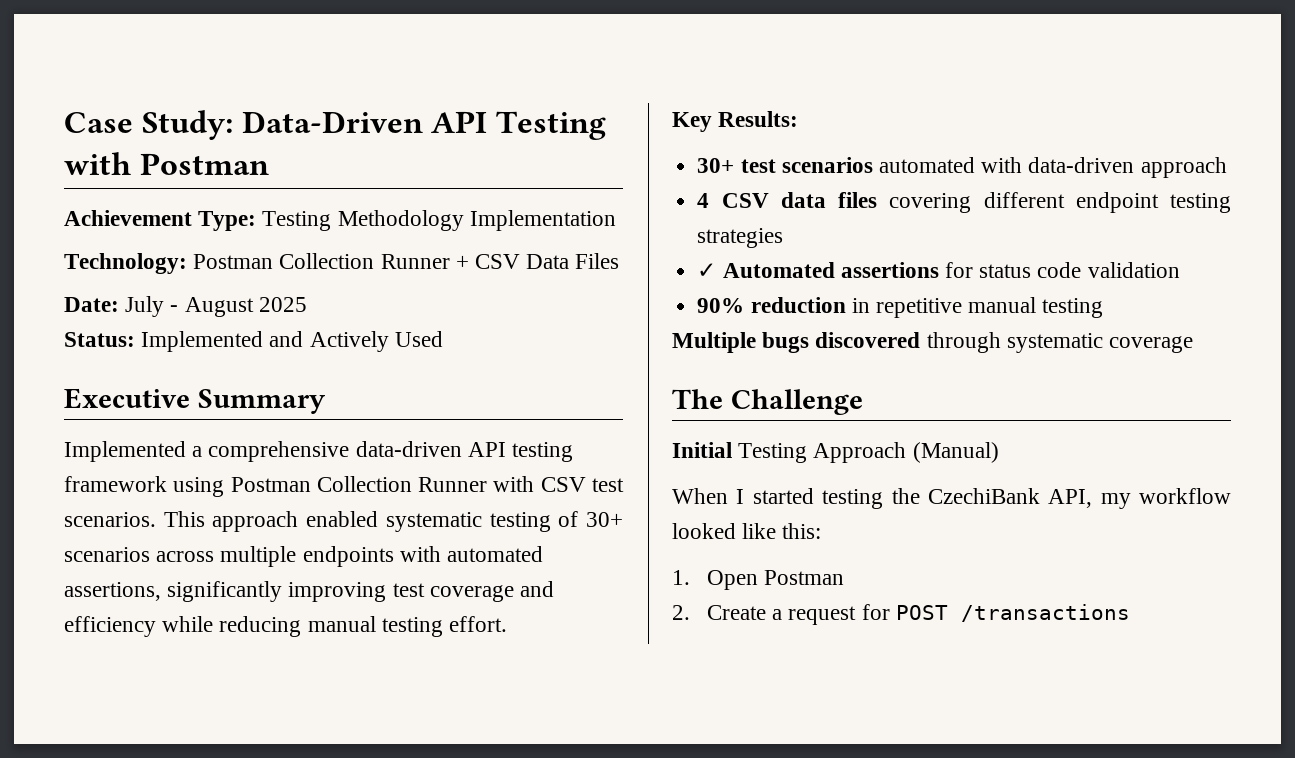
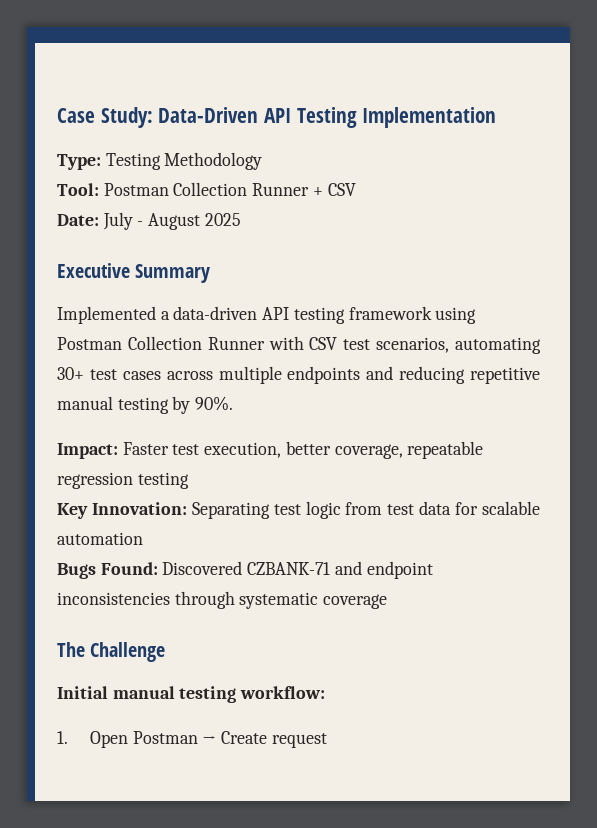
[64,152,269,175] [64,210,192,226] with Postman // Achievement -> [362,107,497,128] Implementation //
[469,210,616,231] [64,253,187,274] Implementation // Technology: -> [57,183,99,196] // Tool:
[526,253,620,269] Data Files -> (356, 189) none
[64,331,443,352] // Status: Implemented and Actively Used -> (241, 219) none
[208,441,350,462] comprehensive -> (170, 315) none
[64,511,623,532] [64,546,544,567] [64,581,555,602] [64,616,508,637] [672,111,799,132] [697,157,1227,178] [697,192,1231,213] [697,228,784,248] [697,262,1180,278] [697,297,1104,318] [672,332,921,353] scenarios. This approach enabled systematic testing of 30+ scenarios across multiple endpoints with automated assertions, significantly improving test coverage and efficiency while reducing manual testing effort. // Key Results: // 30+ test scenarios automated with data-driven approach // 4 CSV data files covering different endpoint testing strategies // ✓ Automated assertions for status code validation // 90% reduction in repetitive manual testing // Multiple bugs discovered -> [376,337,541,354] [57,366,540,384] [57,396,234,414] [57,441,484,459] [57,472,189,489] [57,501,541,519] [57,532,143,545] [57,561,433,579] [57,592,170,605] scenarios, automating 30+ test cases across multiple endpoints and reducing repetitive manual testing by 90%. // Impact: Faster test execution, better coverage, repeatable regression testing // Key Innovation: Separating test logic from test data for scalable automation // Bugs Found: Discovered CZBANK-71 and endpoint inconsistencies
[738,442,999,463] [672,488,1231,509] [672,523,822,539] [672,570,845,590] [672,604,1130,625] Testing Approach (Manual) // When I started testing the CzechiBank API, my workflow looked like this: // 1. Open Postman // 2. Create a request for POST /transactions -> [112,686,326,703] [57,731,327,748] manual testing workflow: // 1. Open Postman → Create request

